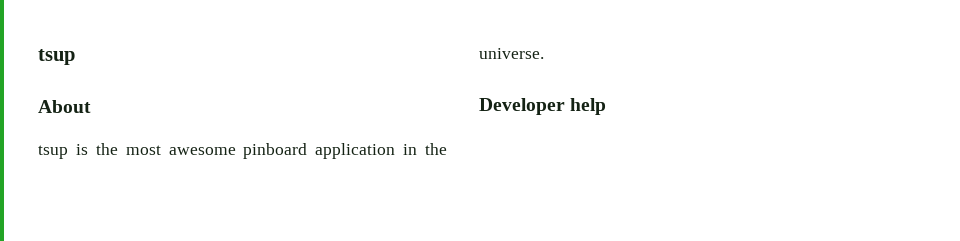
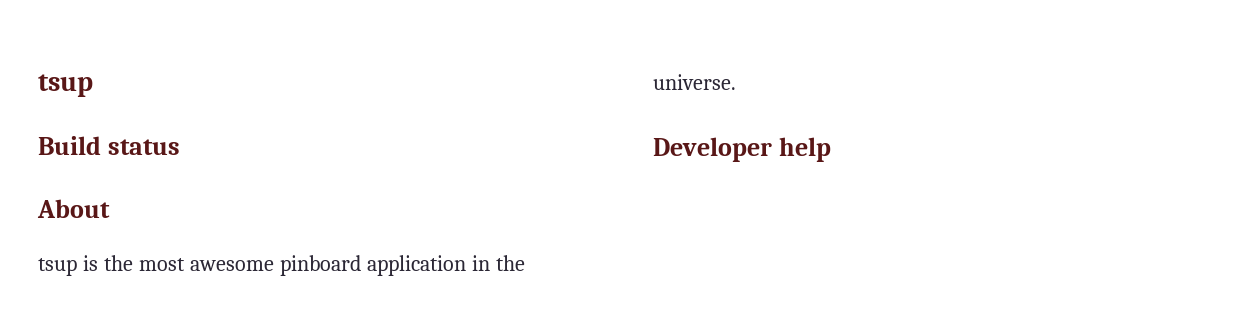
[38,49,75,65] tsup -> [38,74,93,97] [38,136,180,155] tsup // Build status

